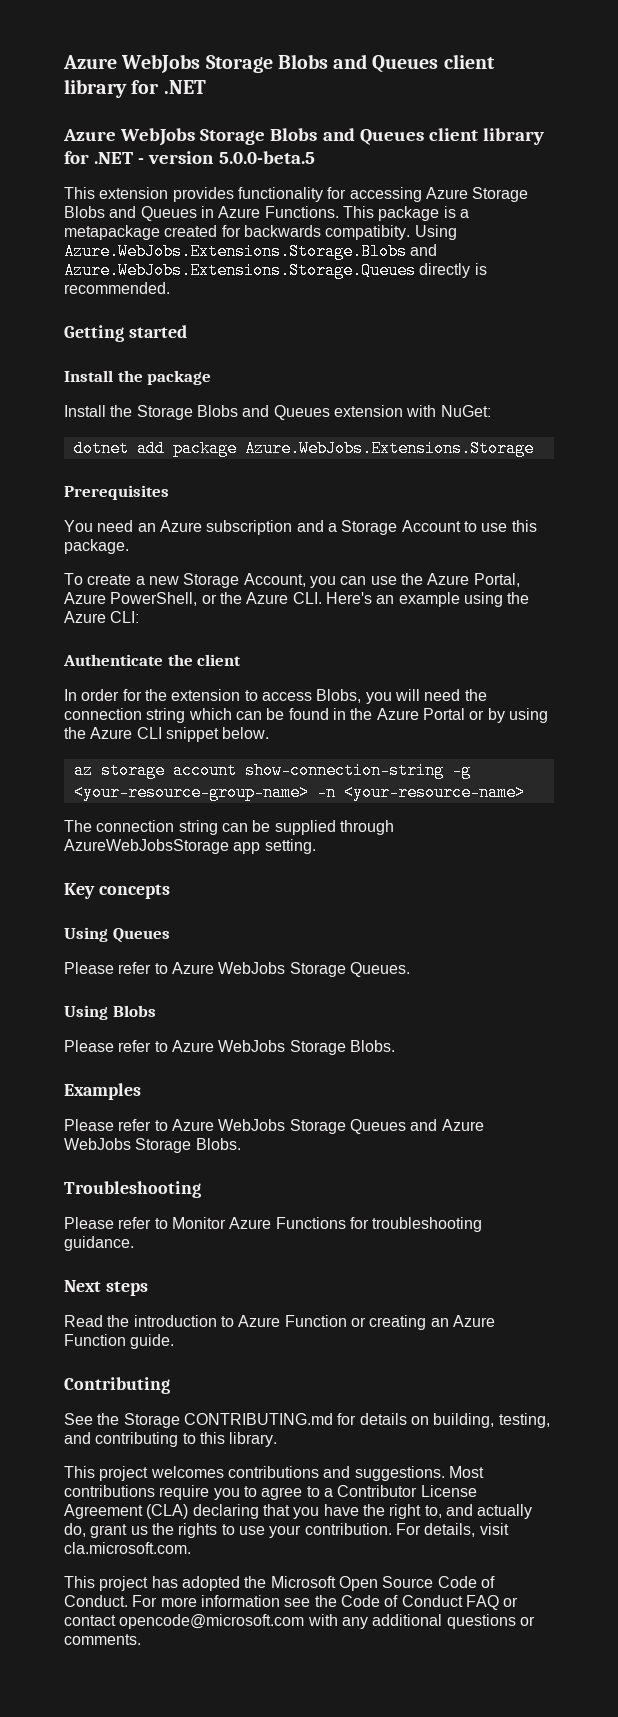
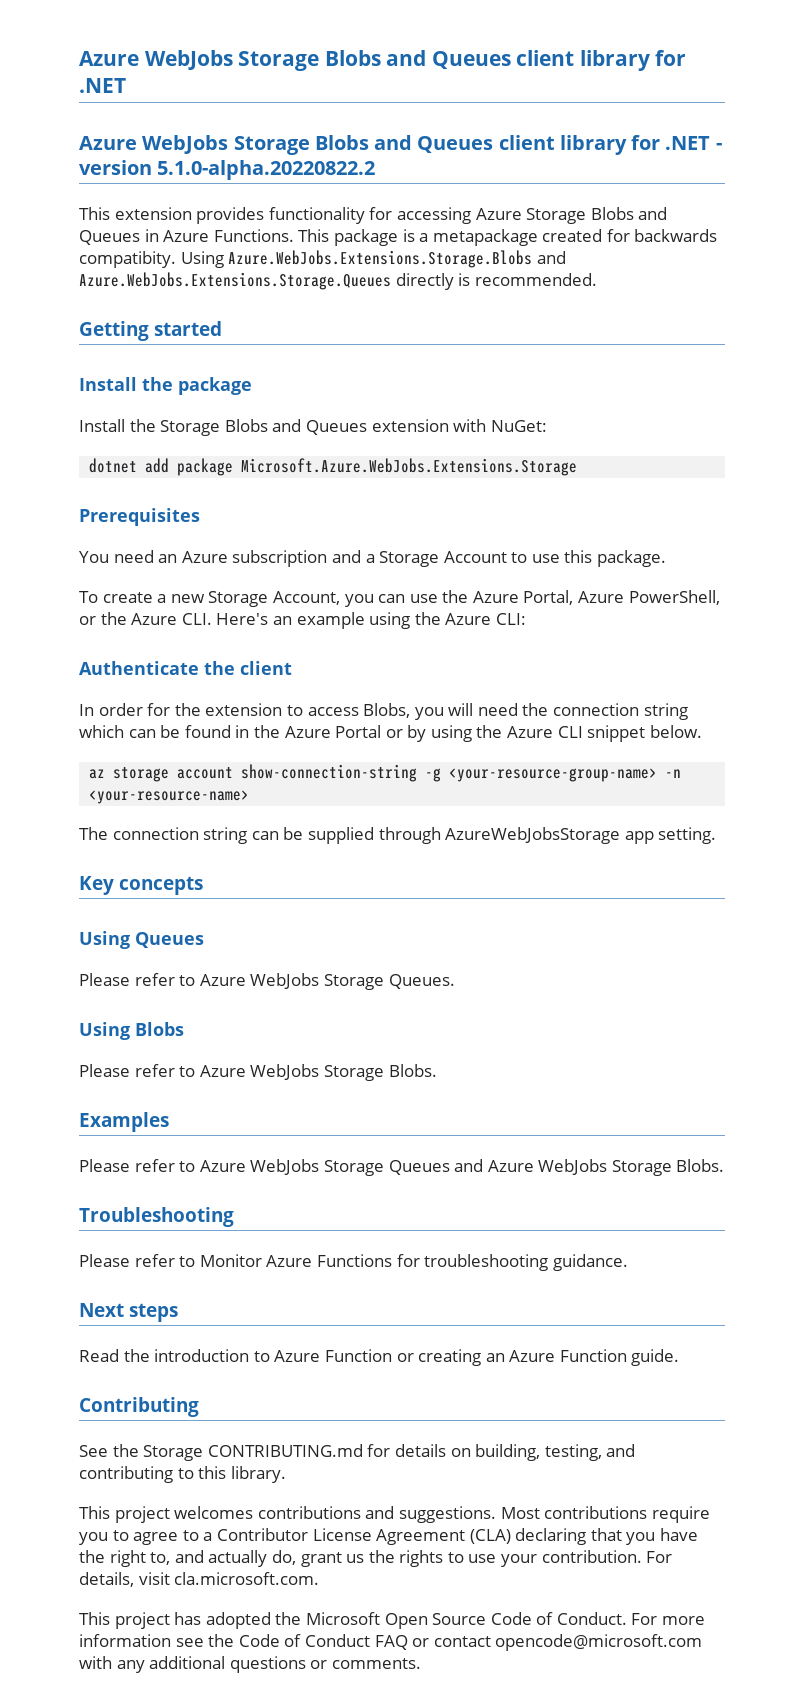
[218,151,315,164] 5.0.0-beta.5 -> [157,160,376,180] 5.1.0-alpha.20220822.2
[244,440,534,457] Azure.WebJobs.Extensions.Storage -> [241,458,578,476] Microsoft.Azure.WebJobs.Extensions.Storage

